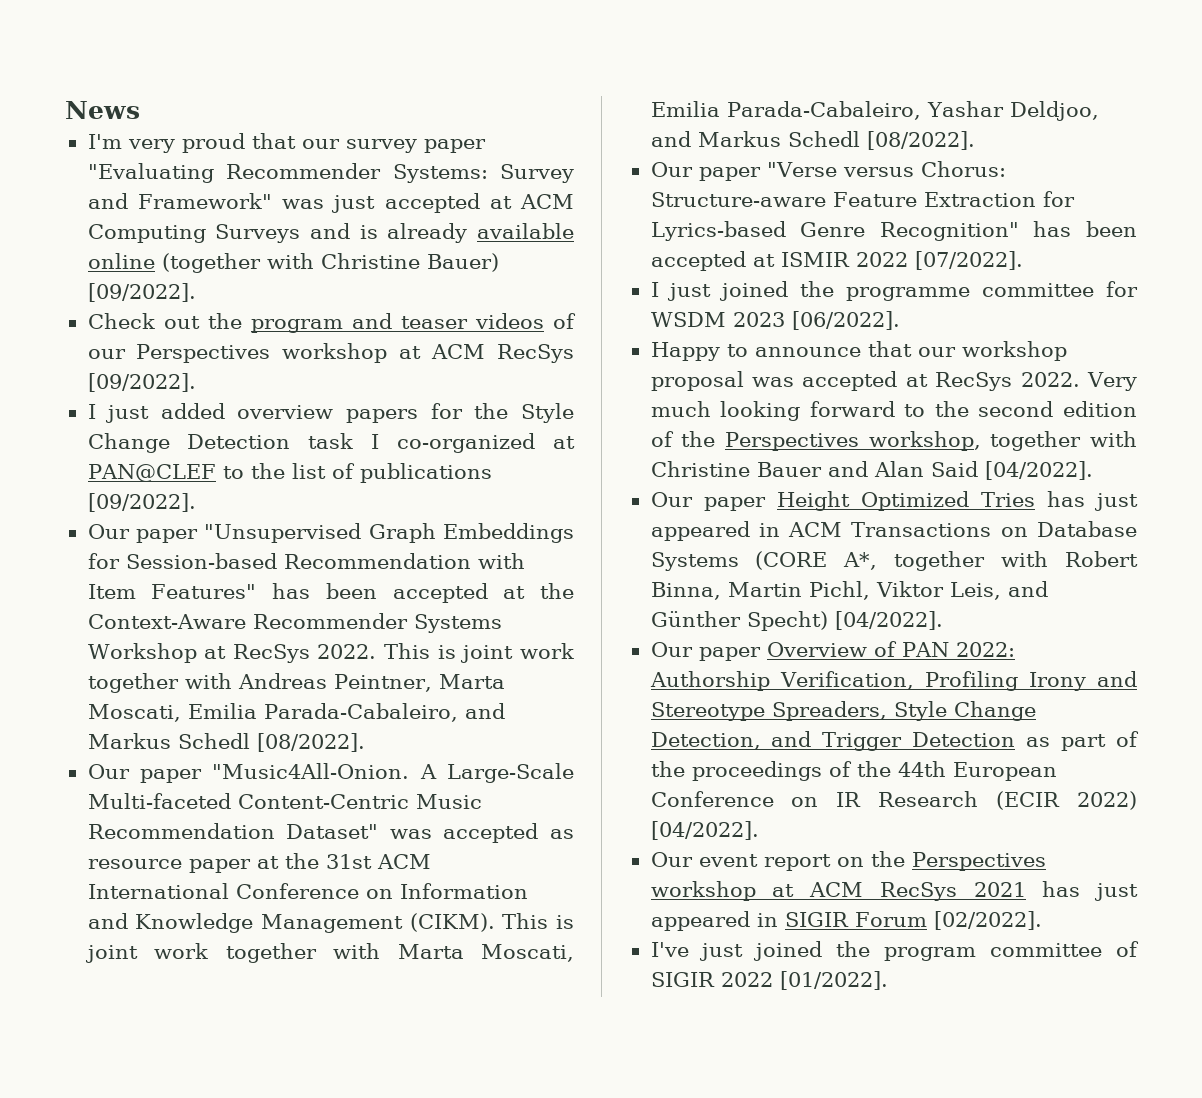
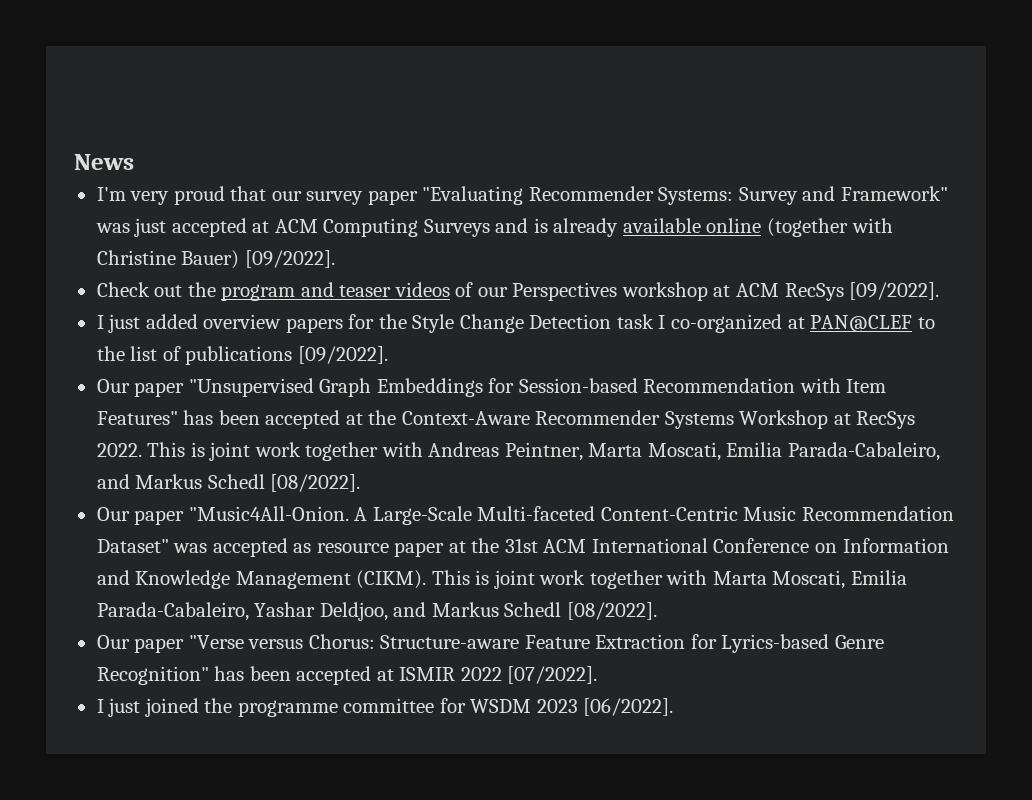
[650,341,1067,361] [650,371,1138,391] [650,401,1137,421] [650,431,1137,451] [650,461,1093,480] [650,491,1138,511] [650,521,1137,541] [650,551,1138,571] [650,581,1048,600] [650,611,943,631] [650,641,1015,661] [649,671,1137,691] [650,701,1036,721] [650,731,1139,751] [650,761,1057,781] [650,791,1137,810] [650,821,759,840] [650,851,1046,871] [650,881,1138,901] [650,911,1042,931] [650,941,1139,961] [650,971,888,990] // Happy to announce that our workshop proposal was accepted at RecSys 2022. Very much looking forward to the second edition of the Perspectives workshop, together with Christine Bauer and Alan Said [04/2022]. // Our paper Height Optimized Tries has just appeared in ACM Transactions on Database Systems (CORE A*, together with Robert Binna, Martin Pichl, Viktor Leis, and Günther Specht) [04/2022]. // Our paper Overview of PAN 2022: Authorship Verification, Profiling Irony and Stereotype Spreaders, Style Change Detection, and Trigger Detection as part of the proceedings of the 44th European Conference on IR Research (ECIR 2022) [04/2022]. // Our event report on the Perspectives workshop at ACM RecSys 2021 has just appeared in SIGIR Forum [02/2022]. // I've just joined the program committee of SIGIR 2022 [01/2022]. -> (674, 707) none

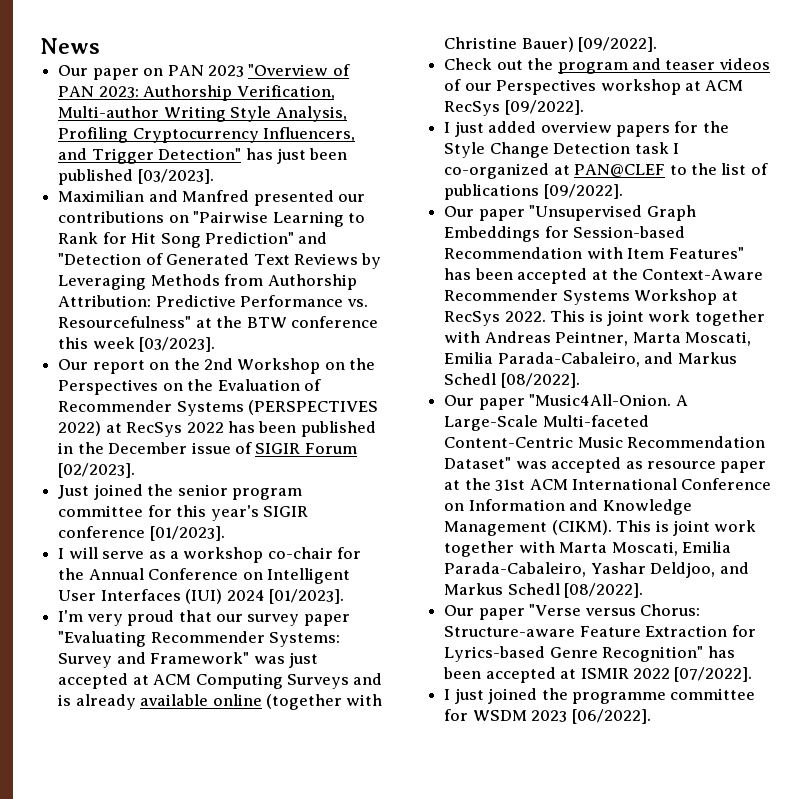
(134, 162) none -> [58,64,350,80] [58,85,335,101] [58,106,347,122] [58,127,356,143] [58,148,348,164] [58,169,214,185] [58,190,365,206] [58,211,365,227] [58,232,328,248] [58,253,382,269] [58,274,357,290] [58,295,368,307] [58,316,378,328] [58,337,216,352] [58,358,376,374] [58,379,321,395] [58,400,379,416] [58,421,376,437] [58,442,357,454] [58,463,136,478] [58,484,302,500] [58,505,308,521] [58,526,225,541] [58,547,362,563] [58,568,350,584] [58,589,344,604] // Our paper on PAN 2023 "Overview of PAN 2023: Authorship Verification, Multi-author Writing Style Analysis, Profiling Cryptocurrency Influencers, and Trigger Detection" has just been published [03/2023]. // Maximilian and Manfred presented our contributions on "Pairwise Learning to Rank for Hit Song Prediction" and "Detection of Generated Text Reviews by Leveraging Methods from Authorship Attribution: Predictive Performance vs. Resourcefulness" at the BTW conference this week [03/2023]. // Our report on the 2nd Workshop on the Perspectives on the Evaluation of Recommender Systems (PERSPECTIVES 2022) at RecSys 2022 has been published in the December issue of SIGIR Forum [02/2023]. // Just joined the senior program committee for this year's SIGIR conference [01/2023]. // I will serve as a workshop co-chair for the Annual Conference on Intelligent User Interfaces (IUI) 2024 [01/2023].

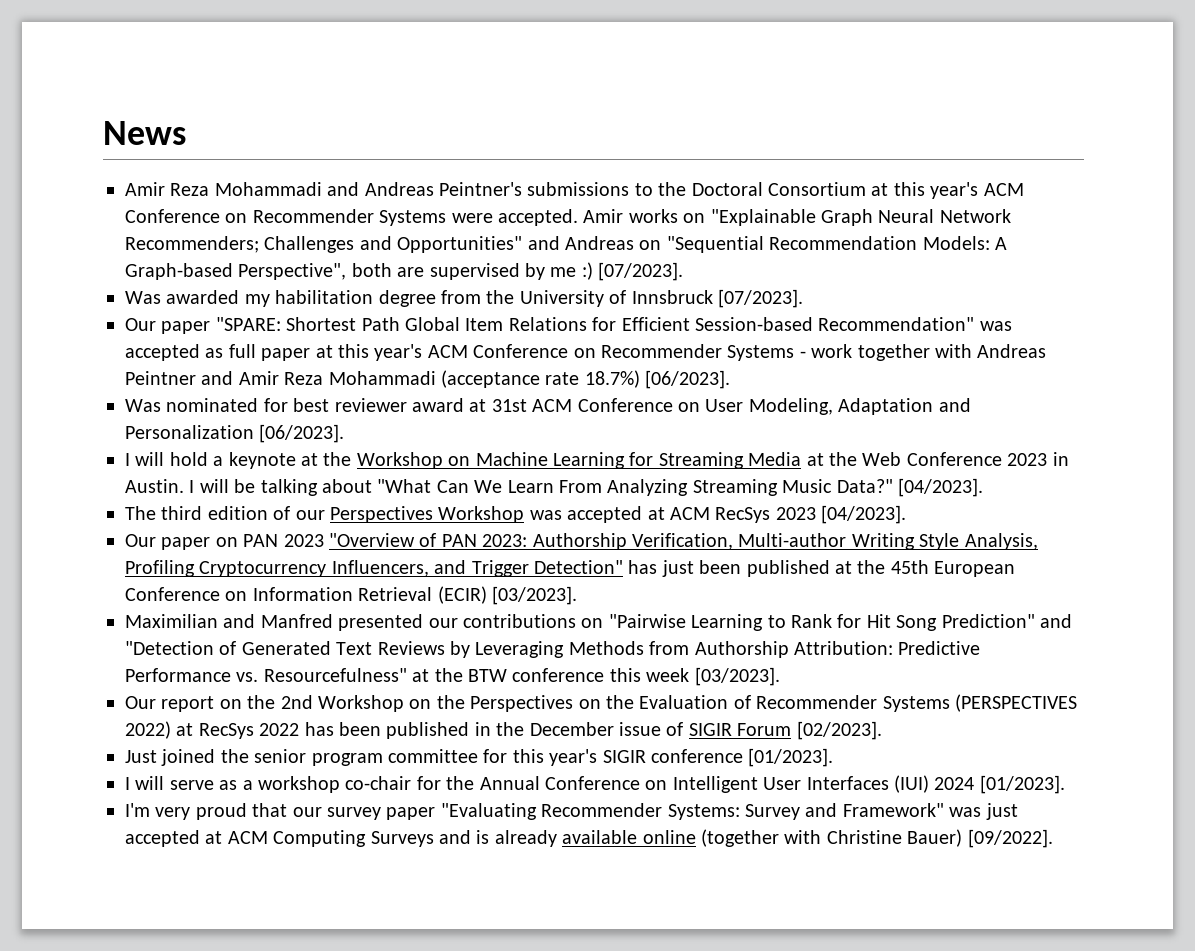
(100, 46) none -> [125,182,1024,199] [125,209,1011,226] [125,236,1007,253] [125,262,684,281] [125,289,803,308] [125,317,1012,334] [125,344,1047,361] [125,370,731,389] [125,398,971,415] [125,424,345,443] [125,452,1069,469] [125,478,983,497] [125,505,907,524] // Amir Reza Mohammadi and Andreas Peintner's submissions to the Doctoral Consortium at this year's ACM Conference on Recommender Systems were accepted. Amir works on "Explainable Graph Neural Network Recommenders; Challenges and Opportunities" and Andreas on "Sequential Recommendation Models: A Graph-based Perspective", both are supervised by me :) [07/2023]. // Was awarded my habilitation degree from the University of Innsbruck [07/2023]. // Our paper "SPARE: Shortest Path Global Item Relations for Efficient Session-based Recommendation" was accepted as full paper at this year's ACM Conference on Recommender Systems - work together with Andreas Peintner and Amir Reza Mohammadi (acceptance rate 18.7%) [06/2023]. // Was nominated for best reviewer award at 31st ACM Conference on User Modeling, Adaptation and Personalization [06/2023]. // I will hold a keynote at the Workshop on Machine Learning for Streaming Media at the Web Conference 2023 in Austin. I will be talking about "What Can We Learn From Analyzing Streaming Music Data?" [04/2023]. // The third edition of our Perspectives Workshop was accepted at ACM RecSys 2023 [04/2023].
(134, 177) none -> [834,560,1016,577] [125,586,487,604] at the 45th European Conference on Information Retrieval (ECIR)
[444,58,770,74] [444,79,744,95] [444,100,584,116] [444,121,729,137] [444,142,679,158] [444,163,768,179] [444,184,623,200] [444,205,696,221] [444,226,686,242] [444,247,744,259] [444,268,764,284] [444,289,738,305] [444,310,765,326] [444,331,751,346] [444,352,737,367] [444,373,580,388] [444,394,688,410] [444,415,649,431] [444,436,766,448] [444,457,767,473] [444,478,772,491] [444,499,692,515] [444,520,757,536] [444,541,731,557] [444,562,749,578] [444,583,644,598] [444,604,700,620] [444,625,756,637] [444,646,735,662] [443,667,753,683] [444,688,756,704] [444,709,651,724] // Check out the program and teaser videos of our Perspectives workshop at ACM RecSys [09/2022]. // I just added overview papers for the Style Change Detection task I co-organized at PAN@CLEF to the list of publications [09/2022]. // Our paper "Unsupervised Graph Embeddings for Session-based Recommendation with Item Features" has been accepted at the Context-Aware Recommender Systems Workshop at RecSys 2022. This is joint work together with Andreas Peintner, Marta Moscati, Emilia Parada-Cabaleiro, and Markus Schedl [08/2022]. // Our paper "Music4All-Onion. A Large-Scale Multi-faceted Content-Centric Music Recommendation Dataset" was accepted as resource paper at the 31st ACM International Conference on Information and Knowledge Management (CIKM). This is joint work together with Marta Moscati, Emilia Parada-Cabaleiro, Yashar Deldjoo, and Markus Schedl [08/2022]. // Our paper "Verse versus Chorus: Structure-aware Feature Extraction for Lyrics-based Genre Recognition" has been accepted at ISMIR 2022 [07/2022]. // I just joined the programme committee for WSDM 2023 [06/2022]. -> (1053, 838) none

